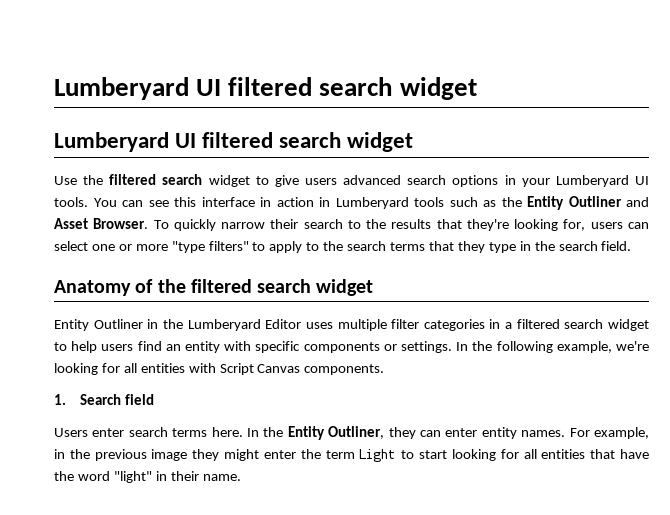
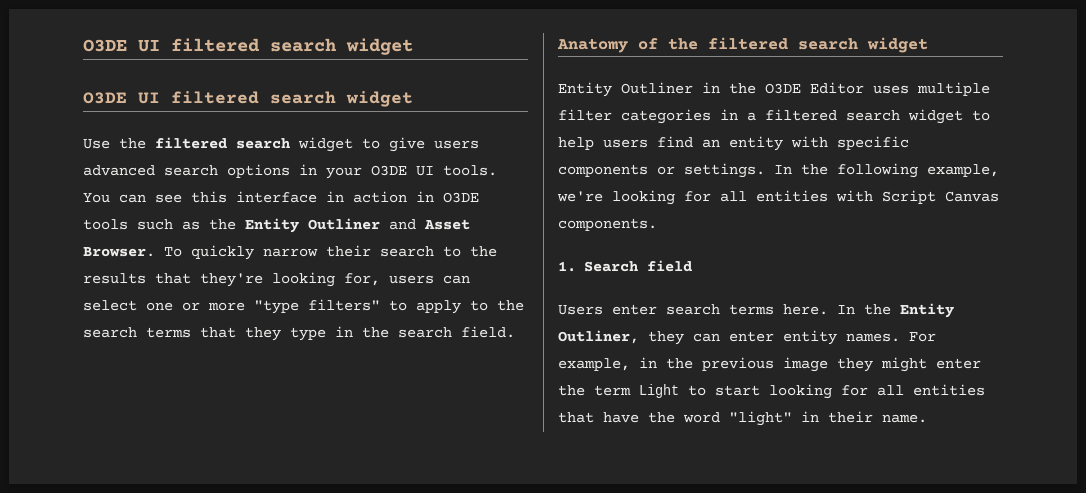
[54,77,477,100] [54,132,169,152] Lumberyard UI filtered search widget // Lumberyard -> [83,38,413,55] [83,92,127,104] O3DE UI filtered search widget // O3DE
[555,175,629,187] Lumberyard -> [371,165,407,176] O3DE
[335,197,409,209] Lumberyard -> [443,192,479,203] O3DE
[187,319,261,331] Lumberyard -> [765,83,801,94] O3DE

